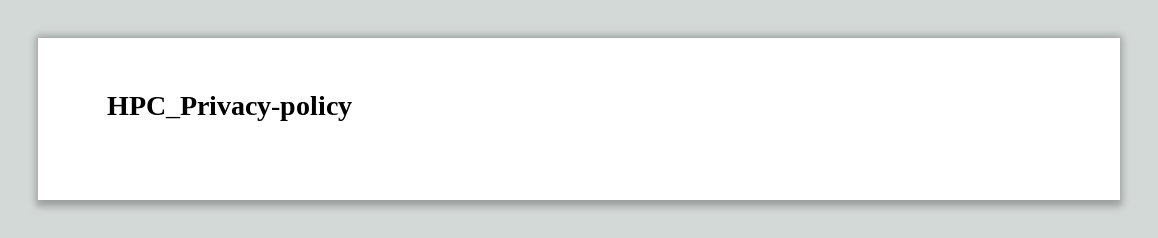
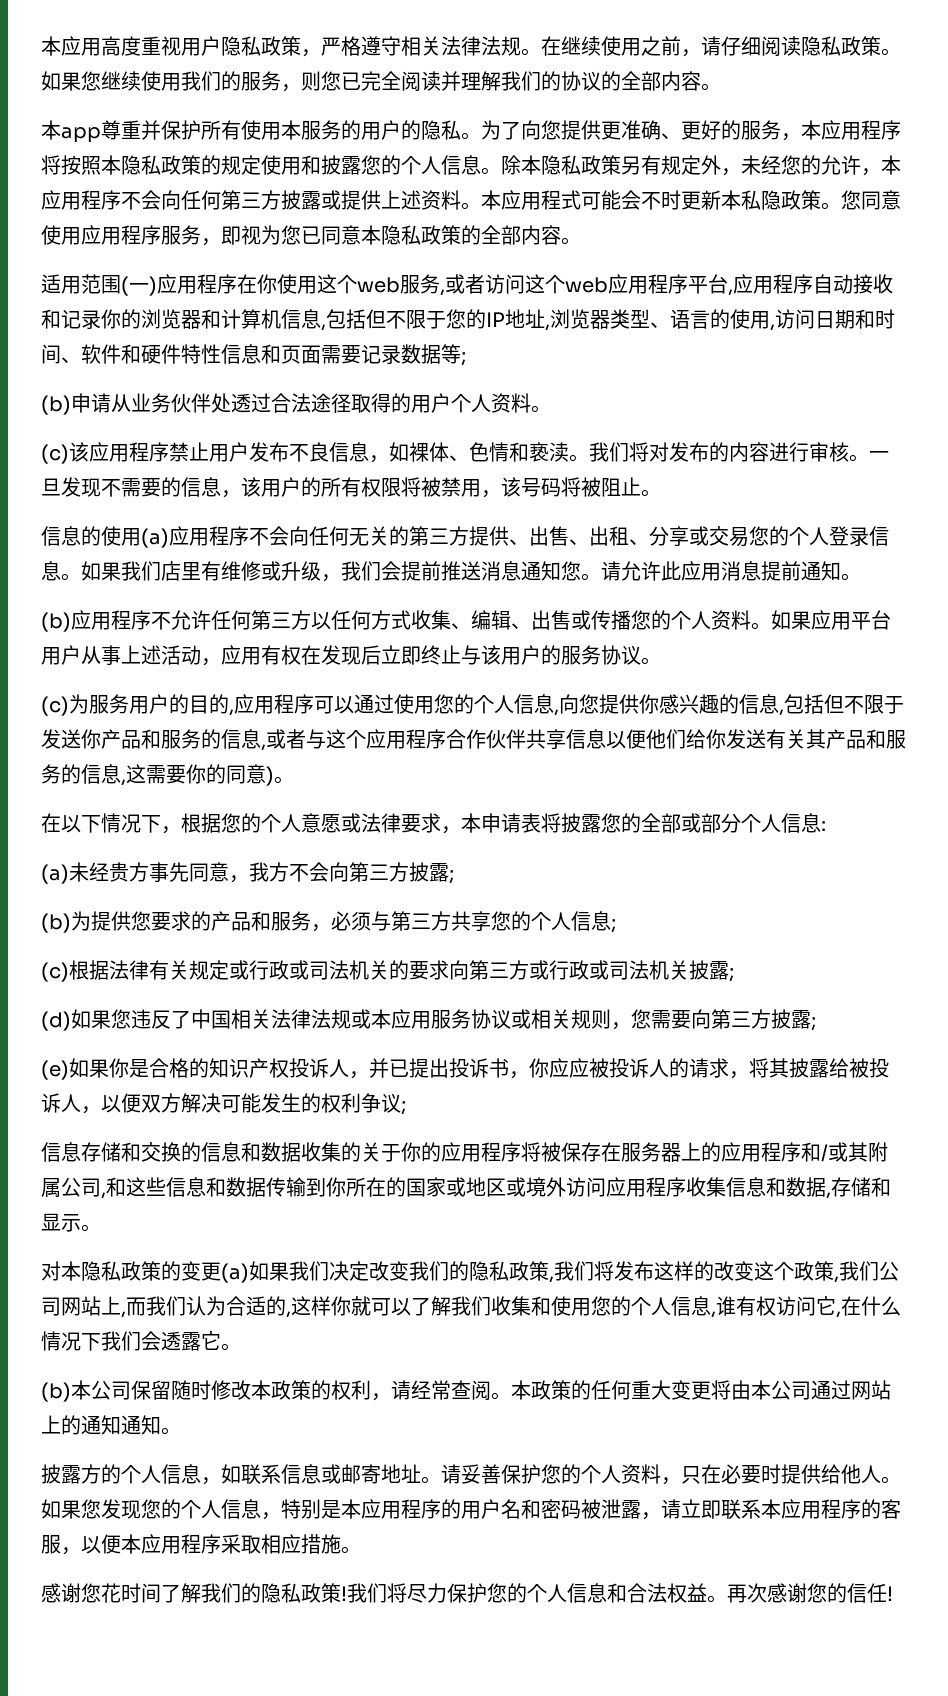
[107,96,352,121] HPC_Privacy-policy -> [41,36,901,57] [41,71,721,92] [41,120,901,143] [41,155,901,176] [41,190,901,210] [41,225,581,246] [41,274,893,296] [41,309,895,331] [41,344,466,366] [41,393,551,415] [41,442,889,464] [41,477,661,498] [41,526,889,548] [41,561,861,582] [41,610,891,632] [41,645,661,666] [41,694,904,716] [41,729,906,751] [41,764,294,786] [41,813,826,834] [41,862,454,884] [41,911,616,933] [41,960,734,982] [41,1009,816,1031] [41,1058,889,1080] [41,1093,406,1115] [41,1142,888,1162] [41,1177,891,1199] [41,1213,101,1232] [41,1261,899,1283] [41,1296,901,1318] [41,1331,241,1351] [41,1380,891,1402] [41,1415,181,1435] [41,1464,901,1485] [41,1499,901,1520] [41,1534,361,1555] [41,1583,893,1603] 本应用高度重视用户隐私政策，严格遵守相关法律法规。在继续使用之前，请仔细阅读隐私政策。如果您继续使用我们的服务，则您已完全阅读并理解我们的协议的全部内容。 // 本app尊重并保护所有使用本服务的用户的隐私。为了向您提供更准确、更好的服务，本应用程序将按照本隐私政策的规定使用和披露您的个人信息。除本隐私政策另有规定外，未经您的允许，本应用程序不会向任何第三方披露或提供上述资料。本应用程式可能会不时更新本私隐政策。您同意使用应用程序服务，即视为您已同意本隐私政策的全部内容。 // 适用范围(一)应用程序在你使用这个web服务,或者访问这个web应用程序平台,应用程序自动接收和记录你的浏览器和计算机信息,包括但不限于您的IP地址,浏览器类型、语言的使用,访问日期和时间、软件和硬件特性信息和页面需要记录数据等; // (b)申请从业务伙伴处透过合法途径取得的用户个人资料。 // (c)该应用程序禁止用户发布不良信息，如裸体、色情和亵渎。我们将对发布的内容进行审核。一旦发现不需要的信息，该用户的所有权限将被禁用，该号码将被阻止。 // 信息的使用(a)应用程序不会向任何无关的第三方提供、出售、出租、分享或交易您的个人登录信息。如果我们店里有维修或升级，我们会提前推送消息通知您。请允许此应用消息提前通知。 // (b)应用程序不允许任何第三方以任何方式收集、编辑、出售或传播您的个人资料。如果应用平台用户从事上述活动，应用有权在发现后立即终止与该用户的服务协议。 // (c)为服务用户的目的,应用程序可以通过使用您的个人信息,向您提供你感兴趣的信息,包括但不限于发送你产品和服务的信息,或者与这个应用程序合作伙伴共享信息以便他们给你发送有关其产品和服务的信息,这需要你的同意)。 // 在以下情况下，根据您的个人意愿或法律要求，本申请表将披露您的全部或部分个人信息: // (a)未经贵方事先同意，我方不会向第三方披露; // (b)为提供您要求的产品和服务，必须与第三方共享您的个人信息; // (c)根据法律有关规定或行政或司法机关的要求向第三方或行政或司法机关披露; // (d)如果您违反了中国相关法律法规或本应用服务协议或相关规则，您需要向第三方披露; // (e)如果你是合格的知识产权投诉人，并已提出投诉书，你应应被投诉人的请求，将其披露给被投诉人，以便双方解决可能发生的权利争议; // 信息存储和交换的信息和数据收集的关于你的应用程序将被保存在服务器上的应用程序和/或其附属公司,和这些信息和数据传输到你所在的国家或地区或境外访问应用程序收集信息和数据,存储和显示。 // 对本隐私政策的变更(a)如果我们决定改变我们的隐私政策,我们将发布这样的改变这个政策,我们公司网站上,而我们认为合适的,这样你就可以了解我们收集和使用您的个人信息,谁有权访问它,在什么情况下我们会透露它。 // (b)本公司保留随时修改本政策的权利，请经常查阅。本政策的任何重大变更将由本公司通过网站上的通知通知。 // 披露方的个人信息，如联系信息或邮寄地址。请妥善保护您的个人资料，只在必要时提供给他人。如果您发现您的个人信息，特别是本应用程序的用户名和密码被泄露，请立即联系本应用程序的客服，以便本应用程序采取相应措施。 // 感谢您花时间了解我们的隐私政策!我们将尽力保护您的个人信息和合法权益。再次感谢您的信任!

